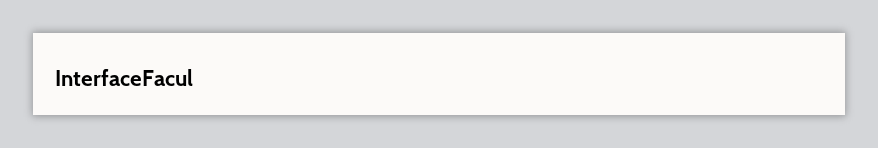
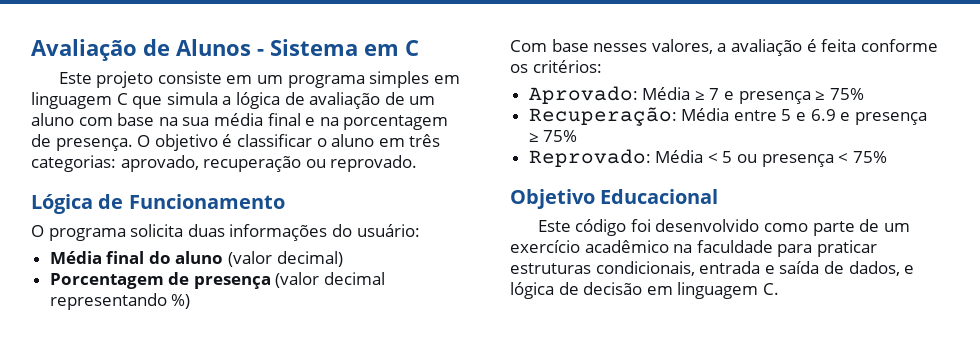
[55,69,193,86] InterfaceFacul -> [31,39,419,61] [58,71,460,88] [31,92,436,109] [31,113,449,130] [31,134,441,151] [31,155,418,172] [31,194,285,214] [31,224,420,241] [49,251,343,267] [49,272,386,289] [49,293,191,310] [510,39,938,56] [510,60,602,73] [528,86,864,104] [528,107,927,126] [528,130,578,142] [528,149,887,167] [510,189,719,209] [537,219,910,236] [510,240,877,257] [510,261,915,276] [510,282,779,299] Avaliação de Alunos - Sistema em C // Este projeto consiste em um programa simples em linguagem C que simula a lógica de avaliação de um aluno com base na sua média final e na porcentagem de presença. O objetivo é classificar o aluno em três categorias: aprovado, recuperação ou reprovado. // Lógica de Funcionamento // O programa solicita duas informações do usuário: // Média final do aluno (valor decimal) // Porcentagem de presença (valor decimal representando %) // Com base nesses valores, a avaliação é feita conforme os critérios: // Aprovado: Média ≥ 7 e presença ≥ 75% // Recuperação: Média entre 5 e 6.9 e presença ≥ 75% // Reprovado: Média < 5 ou presença < 75% // Objetivo Educacional // Este código foi desenvolvido como parte de um exercício acadêmico na faculdade para praticar estruturas condicionais, entrada e saída de dados, e lógica de decisão em linguagem C.

